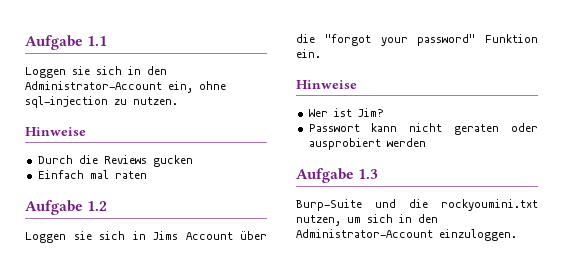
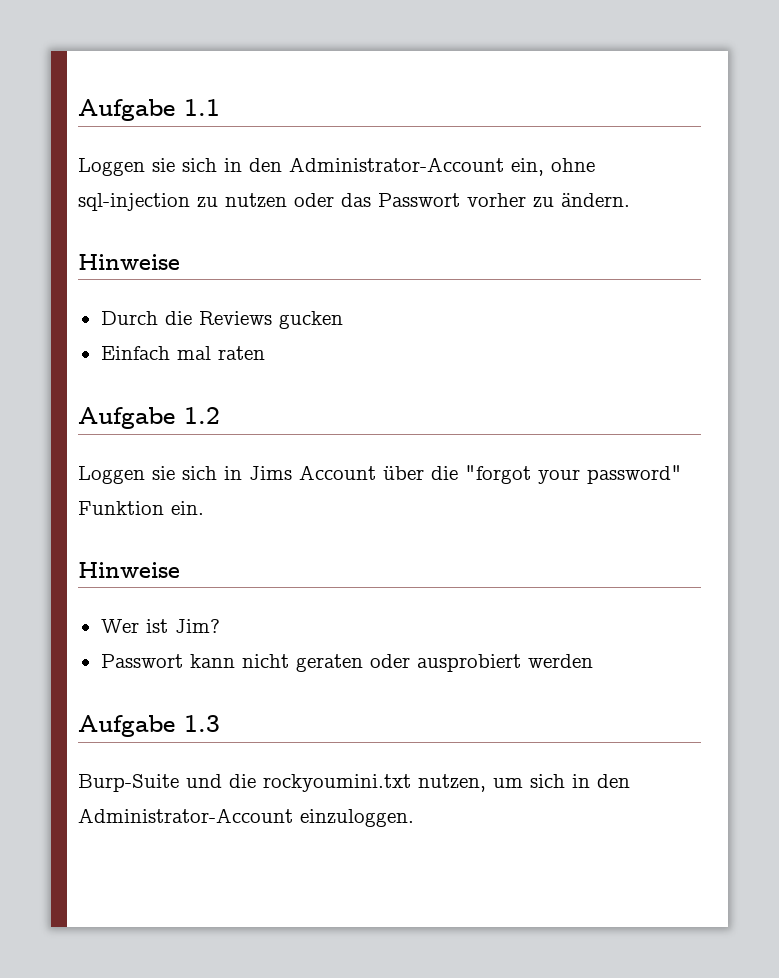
[133,97,178,105] nutzen. -> [225,193,630,208] nutzen oder das Passwort vorher zu ändern.

